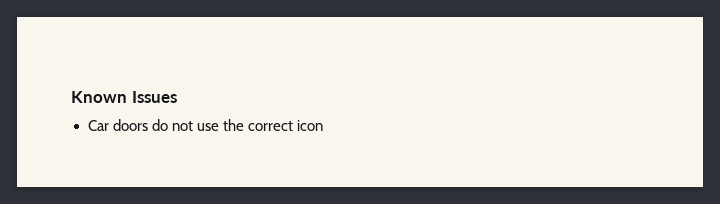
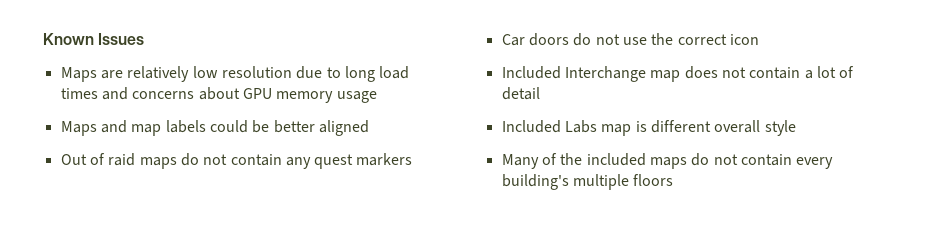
(177, 97) none -> [60,66,410,82] [60,87,377,103] [60,120,369,136] [60,153,413,169] // Maps are relatively low resolution due to long load times and concerns about GPU memory usage // Maps and map labels could be better aligned // Out of raid maps do not contain any quest markers
(323, 125) none -> [501,66,855,82] [501,87,540,100] [501,120,796,136] [501,153,834,169] [501,174,674,190] // Included Interchange map does not contain a lot of detail // Included Labs map is different overall style // Many of the included maps do not contain every building's multiple floors

